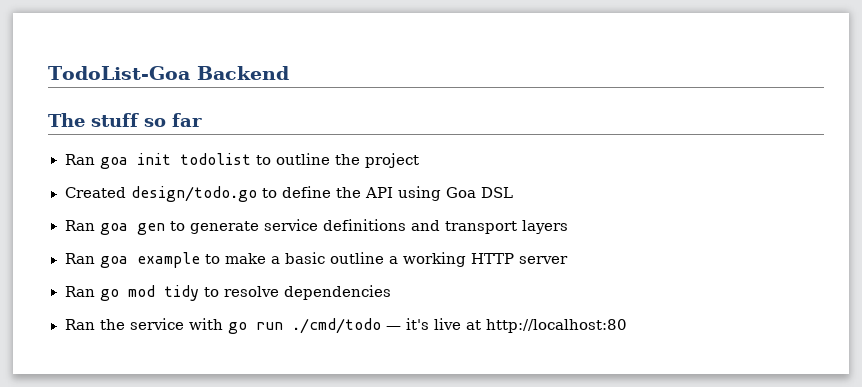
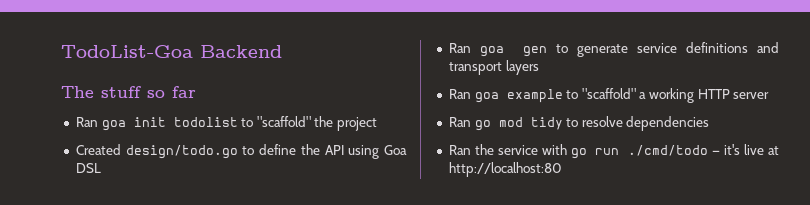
[275,153,330,165] outline -> [256,116,311,127] "scaffold"
[224,252,384,264] make a basic outline -> [581,88,636,99] "scaffold"

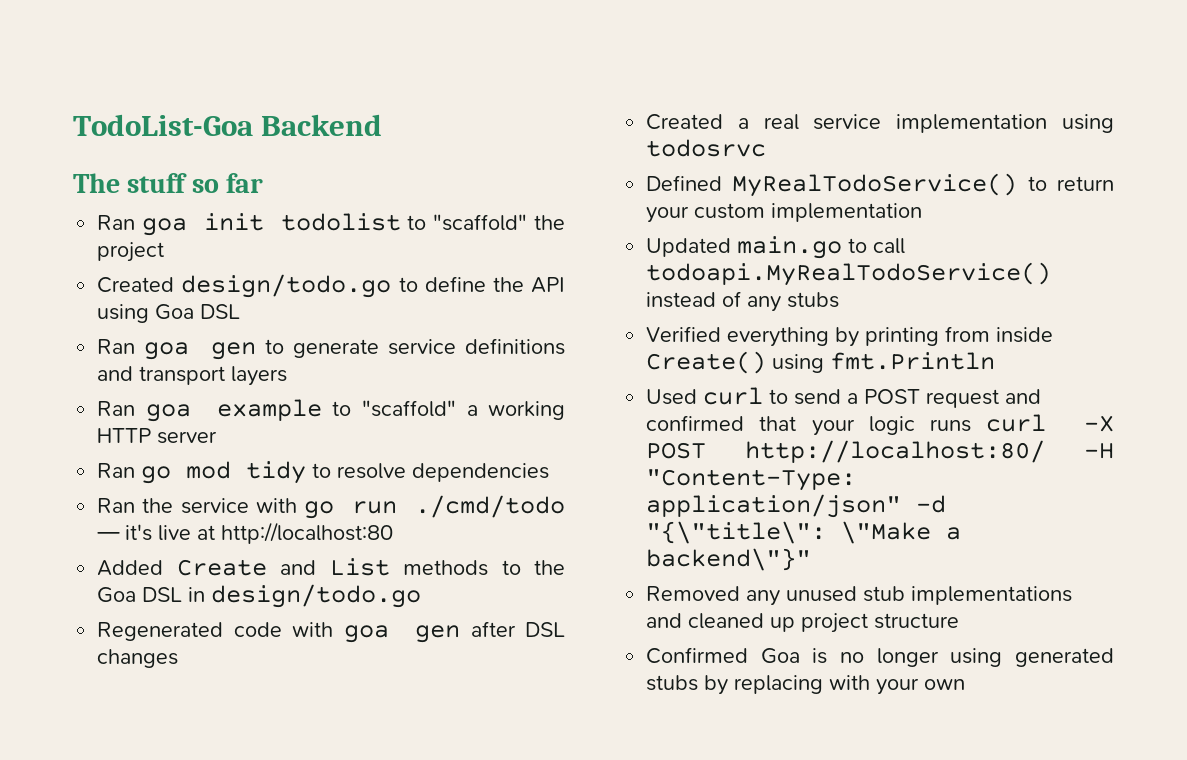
(562, 169) none -> [97,558,566,576] [97,584,422,608] [97,621,565,643] [97,649,179,668] [646,114,1114,133] [646,139,767,157] [646,173,1114,197] [646,203,923,223] [646,236,906,259] [646,262,1052,286] [646,291,840,312] [646,326,1054,347] [646,351,996,374] [646,387,1042,408] [646,414,1114,436] [646,440,1114,463] [646,469,857,491] [646,494,947,518] [646,521,962,544] [646,548,812,571] [646,586,1073,606] [646,613,960,633] [646,647,1114,667] [646,675,966,695] // Added Create and List methods to the Goa DSL in design/todo.go // Regenerated code with goa gen after DSL changes // Created a real service implementation using todosrvc // Defined MyRealTodoService() to return your custom implementation // Updated main.go to call todoapi.MyRealTodoService() instead of any stubs // Verified everything by printing from inside Create() using fmt.Println // Used curl to send a POST request and confirmed that your logic runs curl -X POST http://localhost:80/ -H "Content-Type: application/json" -d "{\"title\": \"Make a backend\"}" // Removed any unused stub implementations and cleaned up project structure // Confirmed Goa is no longer using generated stubs by replacing with your own

